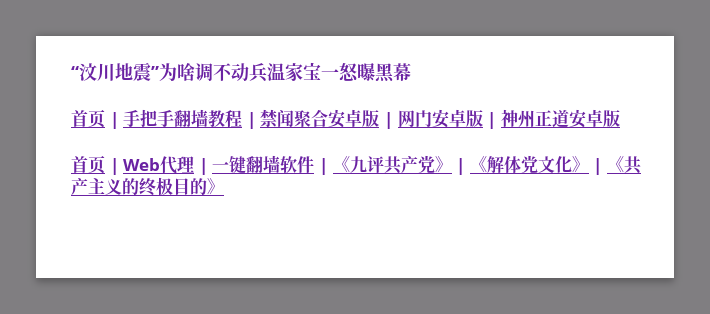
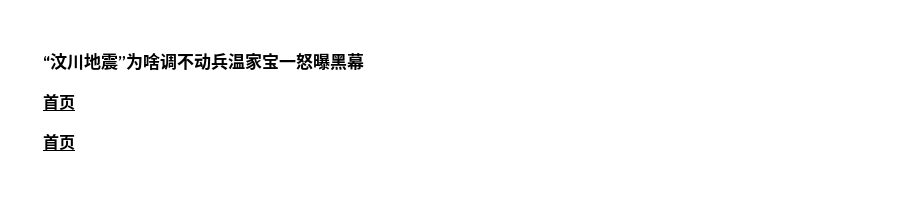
[109,109,620,129] [71,155,642,175] [71,177,224,196] | 手把手翻墙教程 | 禁闻聚合安卓版 | 网门安卓版 | 神州正道安卓版 // 首页 | Web代理 | 一键翻墙软件 | 《九评共产党》 | 《解体党文化》 | 《共产主义的终极目的》 -> [43,133,75,151] // 首页

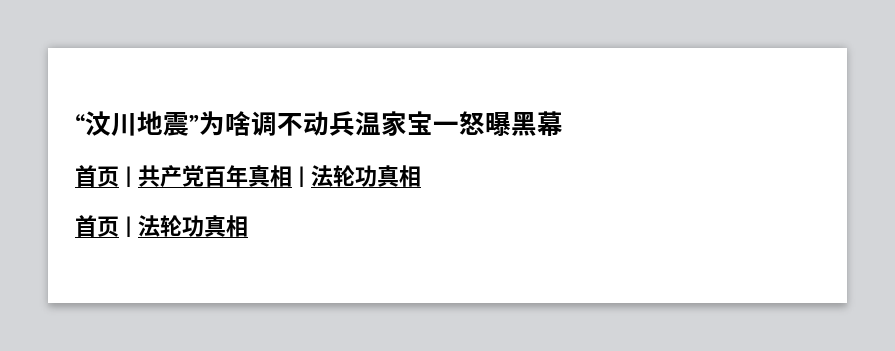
[43,133,75,151] // 首页 -> [124,165,421,188] [75,215,248,237] | 共产党百年真相 | 法轮功真相 // 首页 | 法轮功真相

